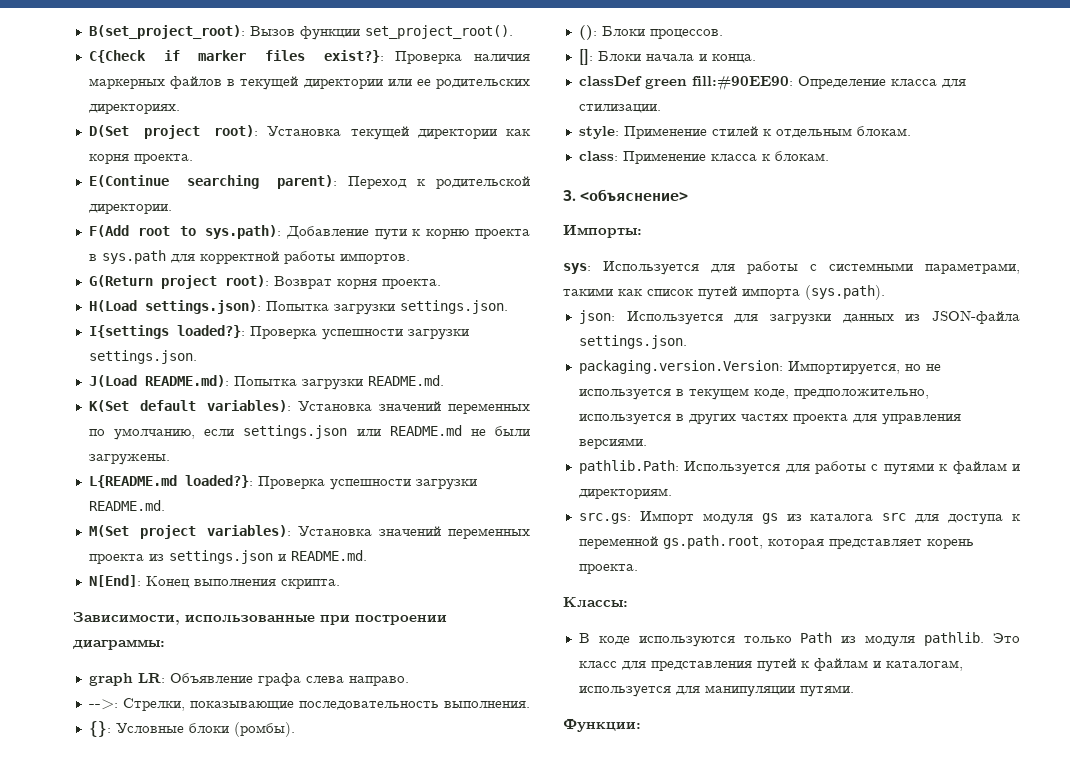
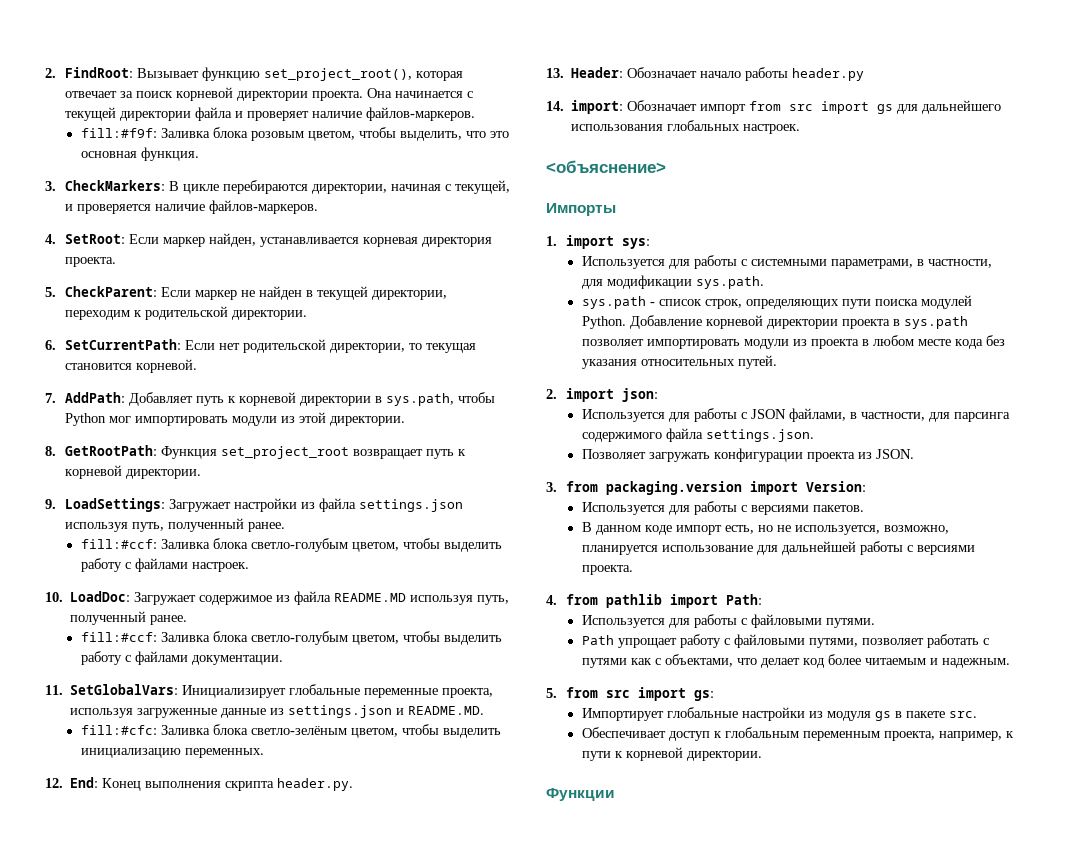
[88,25,513,40] [88,50,530,64] [88,76,530,90] [88,104,180,114] [88,125,531,140] [88,154,193,164] [88,175,530,189] [88,204,172,214] [88,225,530,240] [88,250,410,264] [88,275,441,289] [88,300,508,315] [88,325,469,340] [88,350,197,364] [88,375,444,390] [88,400,530,414] [88,425,530,440] [88,454,170,465] [88,475,477,490] [88,500,165,511] [88,525,530,539] [88,550,367,564] [88,575,340,589] [73,612,447,625] [73,639,165,650] [88,673,409,686] [88,698,530,711] [88,721,295,737] [578,25,723,40] [578,49,756,65] [578,75,966,91] [578,104,661,113] [578,126,911,139] [578,151,829,164] [562,189,689,201] [563,224,642,238] B(set_project_root): Вызов функции set_project_root(). // C{Check if marker files exist?}: Проверка наличия маркерных файлов в текущей директории или ее родительских директориях. // D(Set project root): Установка текущей директории как корня проекта. // E(Continue searching parent): Переход к родительской директории. // F(Add root to sys.path): Добавление пути к корню проекта в sys.path для корректной работы импортов. // G(Return project root): Возврат корня проекта. // H(Load settings.json): Попытка загрузки settings.json. // I{settings loaded?}: Проверка успешности загрузки settings.json. // J(Load README.md): Попытка загрузки README.md. // K(Set default variables): Установка значений переменных по умолчанию, если settings.json или README.md не были загружены. // L{README.md loaded?}: Проверка успешности загрузки README.md. // M(Set project variables): Установка значений переменных проекта из settings.json и README.md. // N[End]: Конец выполнения скрипта. // Зависимости, использованные при построении диаграммы: // graph LR: Объявление графа слева направо. // -->: Стрелки, показывающие последовательность выполнения. // {}: Условные блоки (ромбы). // (): Блоки процессов. // []: Блоки начала и конца. // classDef green fill:#90EE90: Определение класса для стилизации. // style: Применение стилей к отдельным блокам. // class: Применение класса к блокам. // 3. <объяснение> // Импорты: // -> [45,67,463,81] [64,87,473,101] [64,107,475,121] [80,127,509,141] [80,147,199,161] [45,180,510,194] [64,200,318,214] [45,233,492,247] [64,257,116,267] [45,286,447,300] [64,306,307,320] [45,339,476,353] [64,359,197,373] [45,392,495,406] [64,412,405,426] [45,445,466,459] [64,465,201,479] [45,498,463,512] [64,518,285,532] [80,538,502,552] [80,558,249,572] [45,591,510,605] [70,611,188,625] [80,631,502,645] [80,651,283,665] [45,684,494,698] [70,705,485,718] [80,724,501,738] [80,748,264,758] [45,777,354,791] [546,67,865,81] [546,100,1002,114] [571,120,801,134] [546,160,666,173] [546,203,616,216] [546,235,614,249] 2. FindRoot: Вызывает функцию set_project_root(), которая отвечает за поиск корневой директории проекта. Она начинается с текущей директории файла и проверяет наличие файлов-маркеров. // fill:#f9f: Заливка блока розовым цветом, чтобы выделить, что это основная функция. // 3. CheckMarkers: В цикле перебираются директории, начиная с текущей, и проверяется наличие файлов-маркеров. // 4. SetRoot: Если маркер найден, устанавливается корневая директория проекта. // 5. CheckParent: Если маркер не найден в текущей директории, переходим к родительской директории. // 6. SetCurrentPath: Если нет родительской директории, то текущая становится корневой. // 7. AddPath: Добавляет путь к корневой директории в sys.path, чтобы Python мог импортировать модули из этой директории. // 8. GetRootPath: Функция set_project_root возвращает путь к корневой директории. // 9. LoadSettings: Загружает настройки из файла settings.json используя путь, полученный ранее. // fill:#ccf: Заливка блока светло-голубым цветом, чтобы выделить работу с файлами настроек. // 10. LoadDoc: Загружает содержимое из файла README.MD используя путь, полученный ранее. // fill:#ccf: Заливка блока светло-голубым цветом, чтобы выделить работу с файлами документации. // 11. SetGlobalVars: Инициализирует глобальные переменные проекта, используя загруженные данные из settings.json и README.MD. // fill:#cfc: Заливка блока светло-зелёным цветом, чтобы выделить инициализацию переменных. // 12. End: Конец выполнения скрипта header.py. // 13. Header: Обозначает начало работы header.py // 14. import: Обозначает импорт from src import gs для дальнейшего использования глобальных настроек. // <объяснение> // Импорты // 1. import
(591, 268) none -> (650, 243) //
[563,285,885,300] [578,310,1020,325] [578,335,687,349] [578,360,941,375] [578,388,929,400] [578,414,961,425] [578,438,647,449] [578,460,1021,475] [578,488,672,499] [578,511,1021,525] [578,535,974,549] [578,564,638,574] [563,597,628,607] [578,632,1021,647] [578,658,963,672] [578,685,854,697] [563,718,641,732] такими как список путей импорта (sys.path). // json: Используется для загрузки данных из JSON-файла settings.json. // packaging.version.Version: Импортируется, но не используется в текущем коде, предположительно, используется в других частях проекта для управления версиями. // pathlib.Path: Используется для работы с путями к файлам и директориям. // src.gs: Импорт модуля gs из каталога src для доступа к переменной gs.path.root, которая представляет корень проекта. // Классы: // В коде используются только Path из модуля pathlib. Это класс для представления путей к файлам и каталогам, используется для манипуляции путями. // Функции: -> [916,259,992,268] [581,275,764,289] [581,295,972,309] [581,315,968,329] [581,335,1005,349] [581,355,777,369] [546,388,658,402] [581,408,1010,422] [581,428,814,442] [581,448,914,462] [546,481,866,495] [581,501,864,515] [581,522,949,535] [581,541,975,555] [581,565,633,575] [546,594,762,608] [581,614,875,628] [581,634,989,648] [581,654,1010,668] [546,687,714,701] [581,707,977,721] [581,727,1014,741] [581,747,762,761] [546,788,615,801] в частности, для модификации sys.path. // sys.path - список строк, определяющих пути поиска модулей Python. Добавление корневой директории проекта в sys.path позволяет импортировать модули из проекта в любом месте кода без указания относительных путей. // 2. import json: // Используется для работы с JSON файлами, в частности, для парсинга содержимого файла settings.json. // Позволяет загружать конфигурации проекта из JSON. // 3. from packaging.version import Version: // Используется для работы с версиями пакетов. // В данном коде импорт есть, но не используется, возможно, планируется использование для дальнейшей работы с версиями проекта. // 4. from pathlib import Path: // Используется для работы с файловыми путями. // Path упрощает работу с файловыми путями, позволяет работать с путями как с объектами, что делает код более читаемым и надежным. // 5. from src import gs: // Импортирует глобальные настройки из модуля gs в пакете src. // Обеспечивает доступ к глобальным переменным проекта, например, к пути к корневой директории. // Функции

